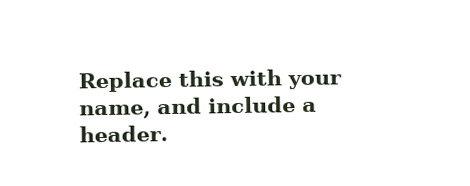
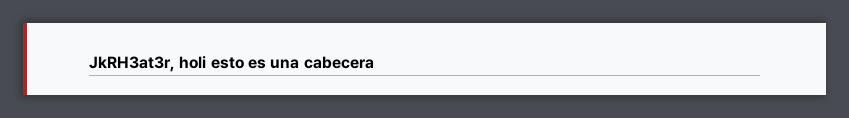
[78,69,342,93] [79,96,317,120] [79,125,168,143] Replace this with your name, and include a header. -> [89,56,374,72] JkRH3at3r, holi esto es una cabecera

